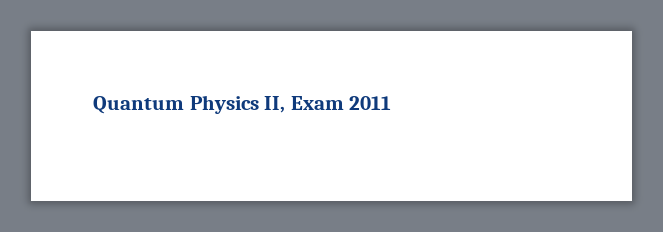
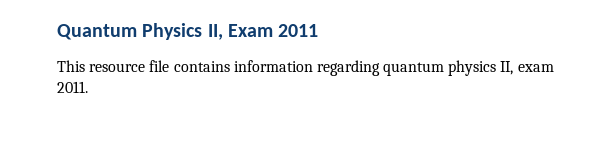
(392, 103) none -> [57,60,554,76] [57,81,88,93] // This resource file contains information regarding quantum physics II, exam 2011.

